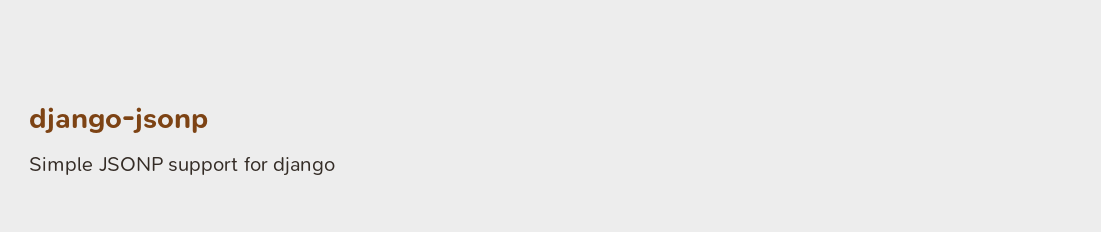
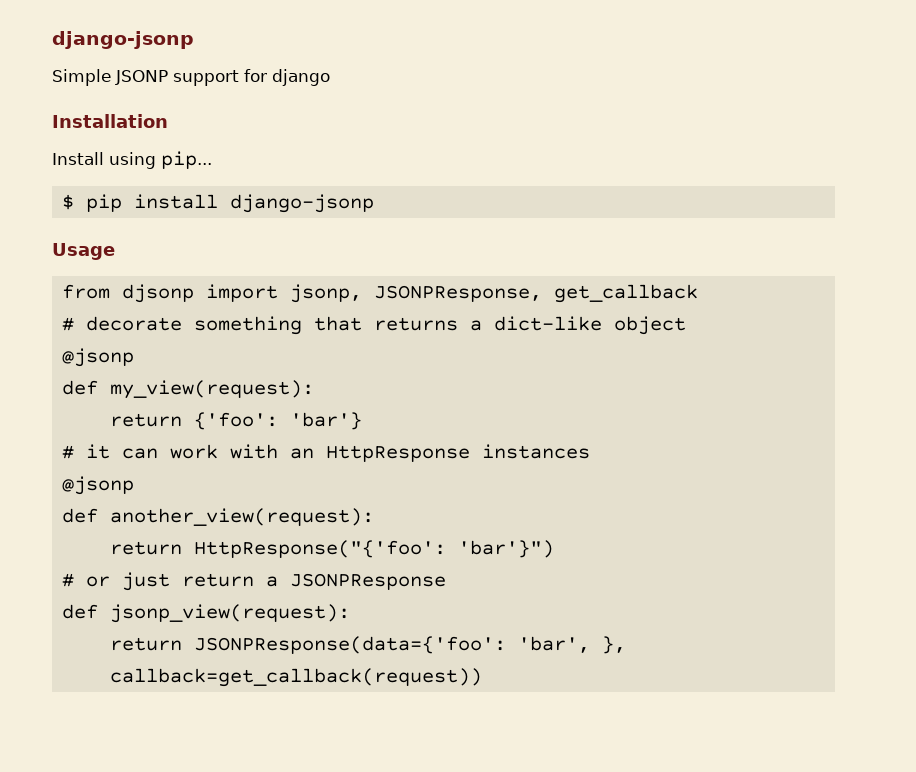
(336, 166) none -> [52,114,168,128] [52,151,212,169] [61,194,374,213] [52,243,115,260] [61,284,698,303] [61,316,686,335] [61,348,134,367] [61,380,314,399] [109,412,362,430] [61,444,590,462] [61,476,134,495] [61,508,374,526] [109,540,554,558] [61,572,446,591] [61,604,350,623] [109,636,626,654] [109,668,482,687] // Installation // Install using pip... // $ pip install django-jsonp // Usage // from djsonp import jsonp, JSONPResponse, get_callback // # decorate something that returns a dict-like object // @jsonp // def my_view(request): // return {'foo': 'bar'} // # it can work with an HttpResponse instances // @jsonp // def another_view(request): // return HttpResponse("{'foo': 'bar'}") // # or just return a JSONPResponse // def jsonp_view(request): // return JSONPResponse(data={'foo': 'bar', }, callback=get_callback(request))

